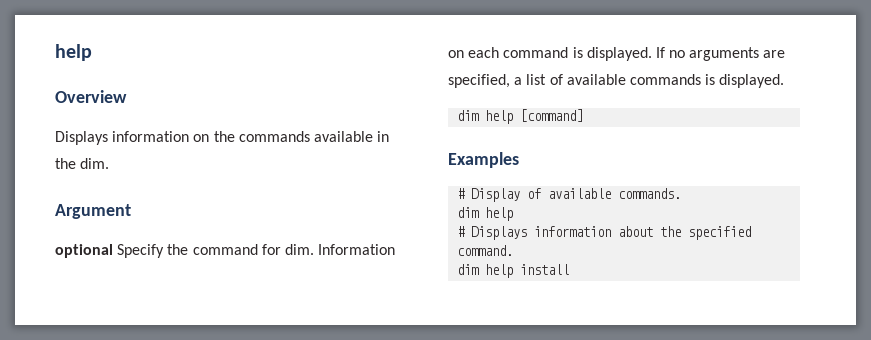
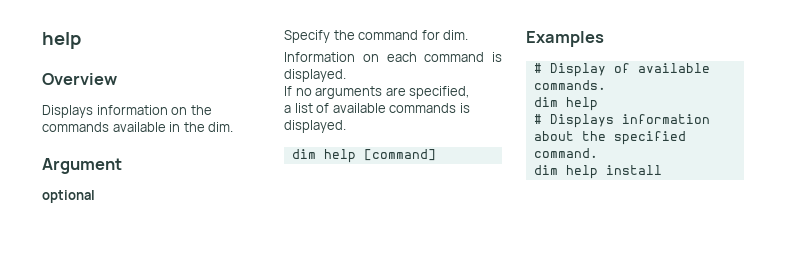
(113, 251) none -> (95, 196) //
(314, 249) none -> (469, 35) //
(652, 54) none -> (346, 75) //
(510, 81) none -> (470, 92) //

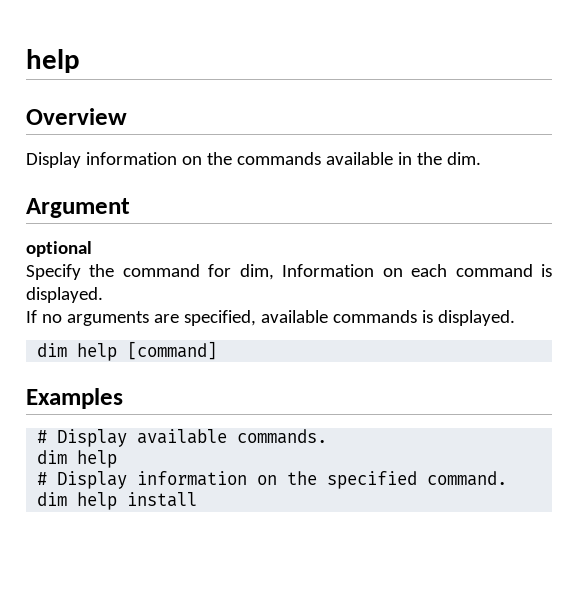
[42,105,93,118] Displays -> [26,152,81,168] Display
[443,30,469,40] dim. // -> [239,264,274,280] dim,
[284,103,330,113] // a list of -> (256, 318) none
[613,63,630,73] of -> (128, 438) none
[549,114,710,128] [533,131,574,141] Displays information about -> [57,471,278,489] Display information on

